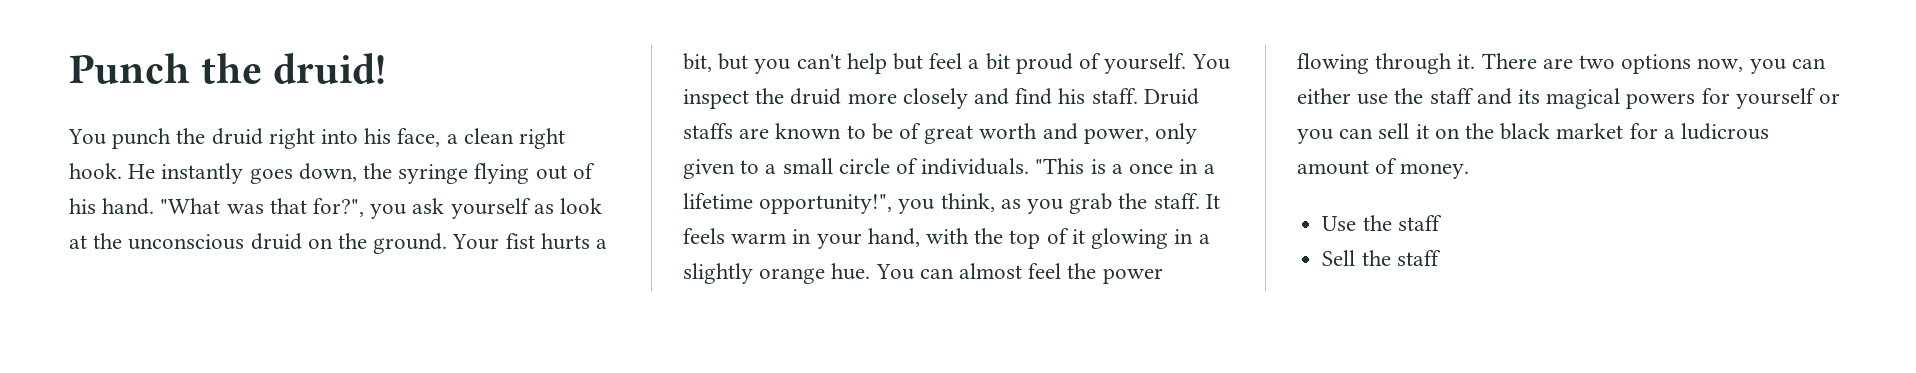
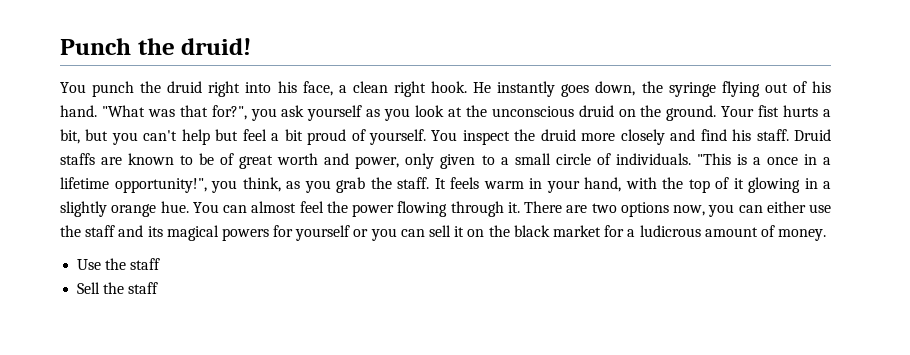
(554, 209) none -> [384,108,411,121] you

